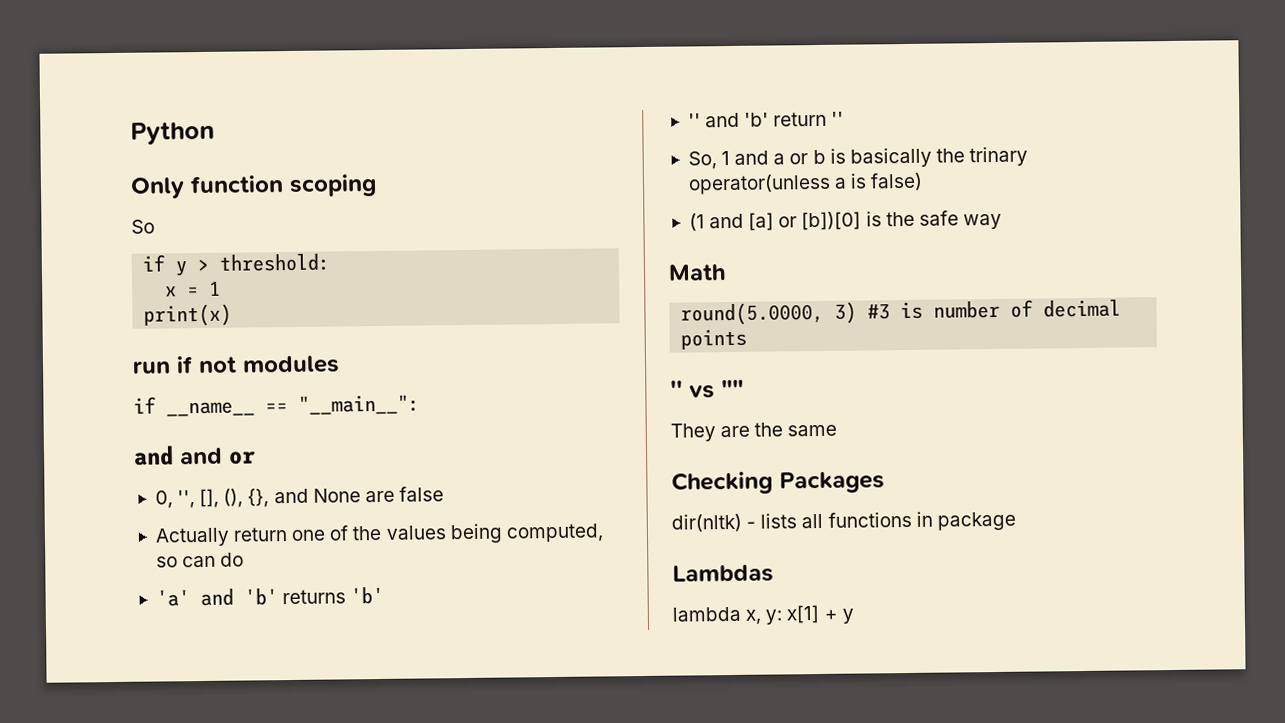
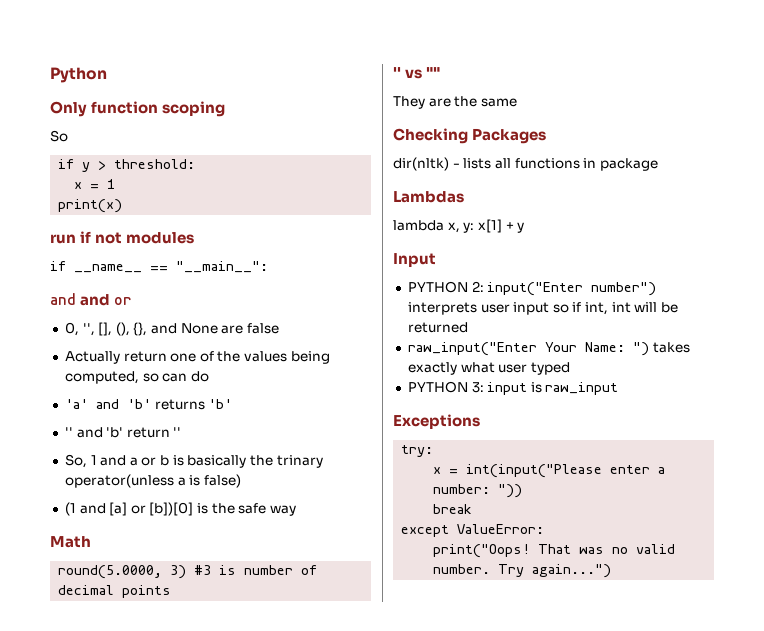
(854, 616) none -> [393,253,436,267] [407,281,657,296] [407,302,679,315] [407,322,468,333] [407,342,690,356] [407,362,570,375] [407,381,619,395] [393,414,480,429] [401,445,434,457] [433,464,666,478] [433,484,523,498] [433,504,473,514] [401,524,545,537] [433,544,676,558] [433,564,612,578] // Input // PYTHON 2: input("Enter number") interprets user input so if int, int will be returned // raw_input("Enter Your Name: ") takes exactly what user typed // PYTHON 3: input is raw_input // Exceptions // try: // x = int(input("Please enter a number: ")) // break // except ValueError: // print("Oops! That was no valid number. Try again...")

